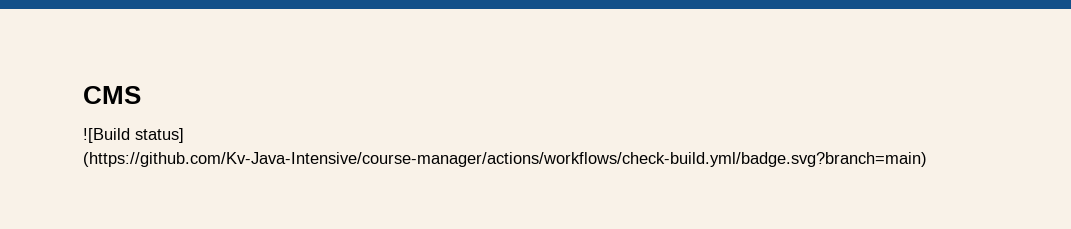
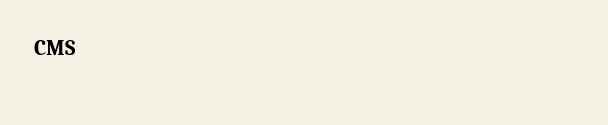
[83,128,184,143] [83,152,927,167] // ![Build status] (https://github.com/Kv-Java-Intensive/course-manager/actions/workflows/check-build.yml/badge.svg?branch=main) -> (76, 47) none

